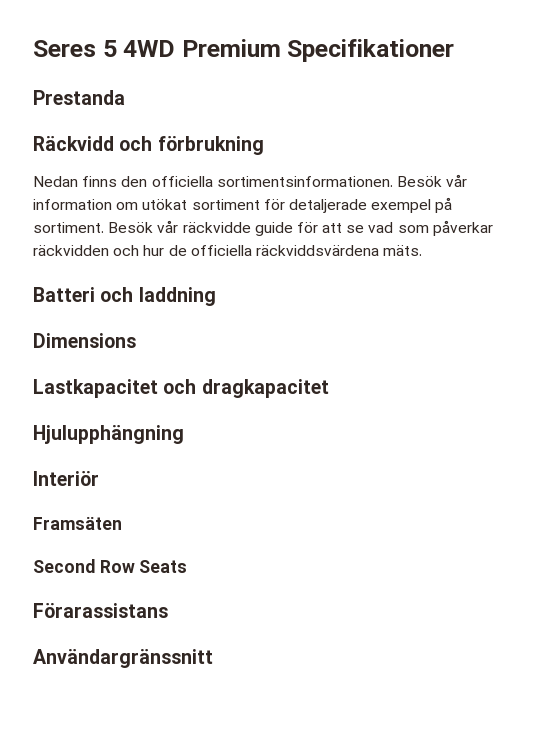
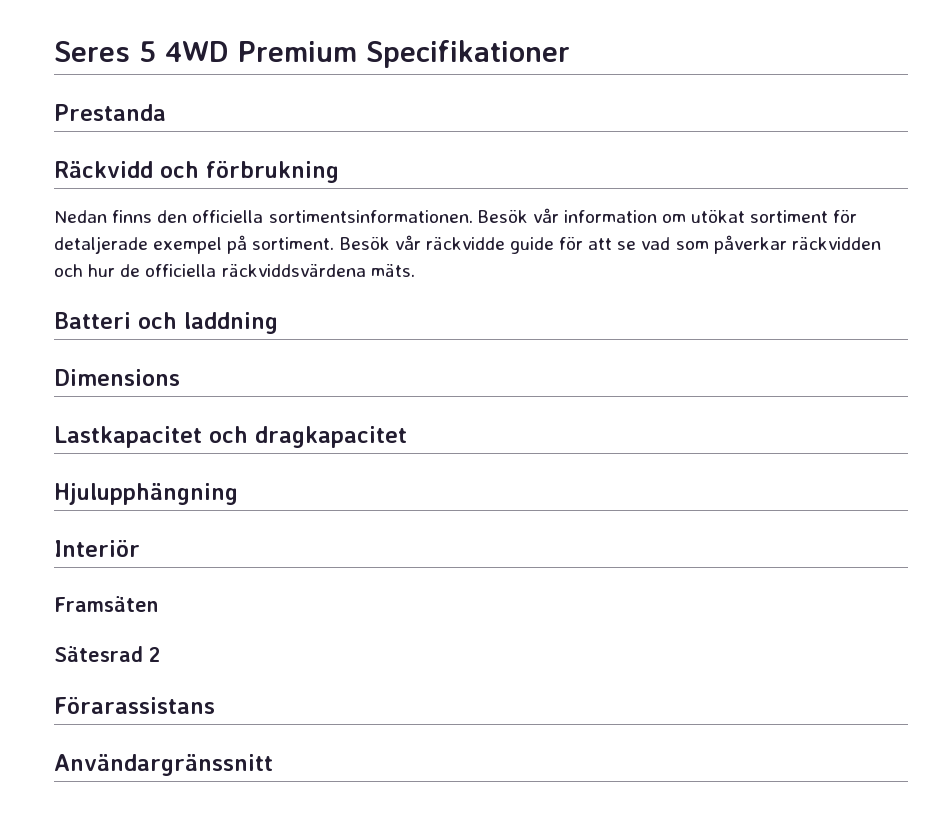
[33,559,188,573] Second Row Seats -> [54,646,160,662] Sätesrad 2

